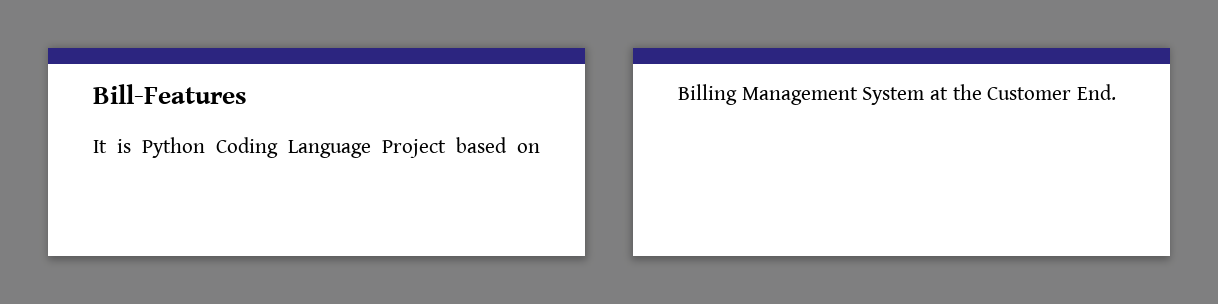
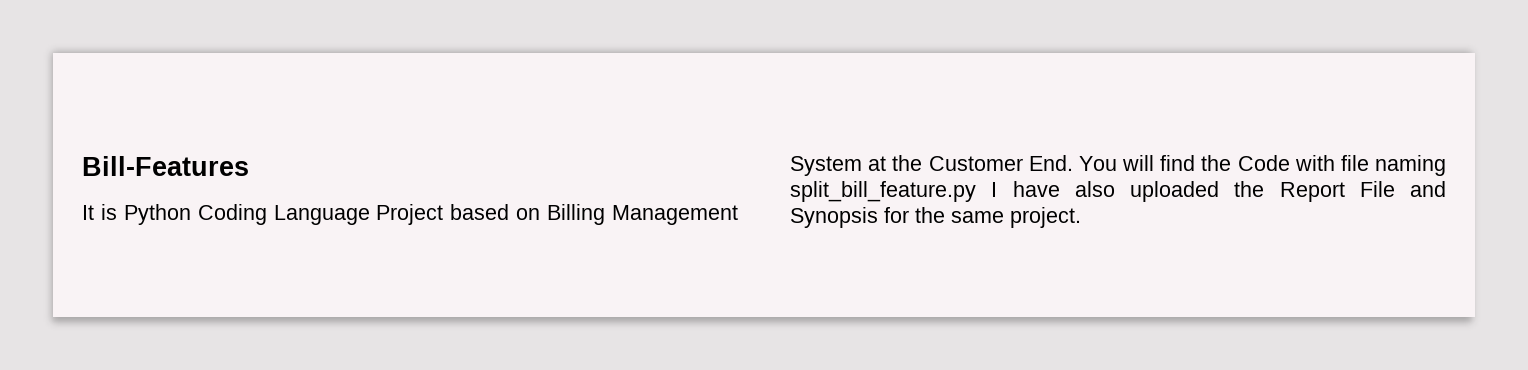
(1117, 92) none -> [1078,155,1446,176] [790,181,1446,202] [790,207,1081,228] You will find the Code with file naming split_bill_feature.py I have also uploaded the Report File and Synopsis for the same project.

